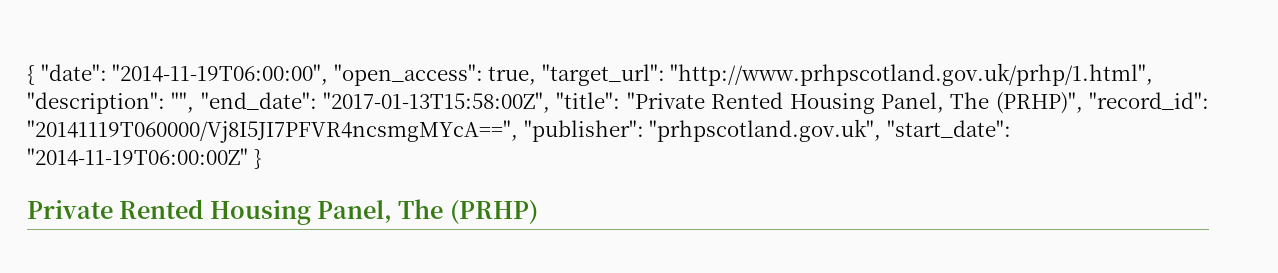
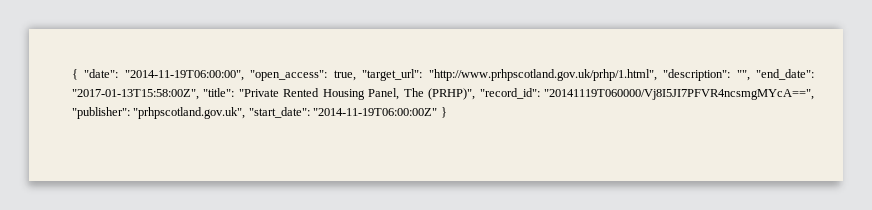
[27,199,538,225] // Private Rented Housing Panel, The (PRHP) -> (447, 112) none

